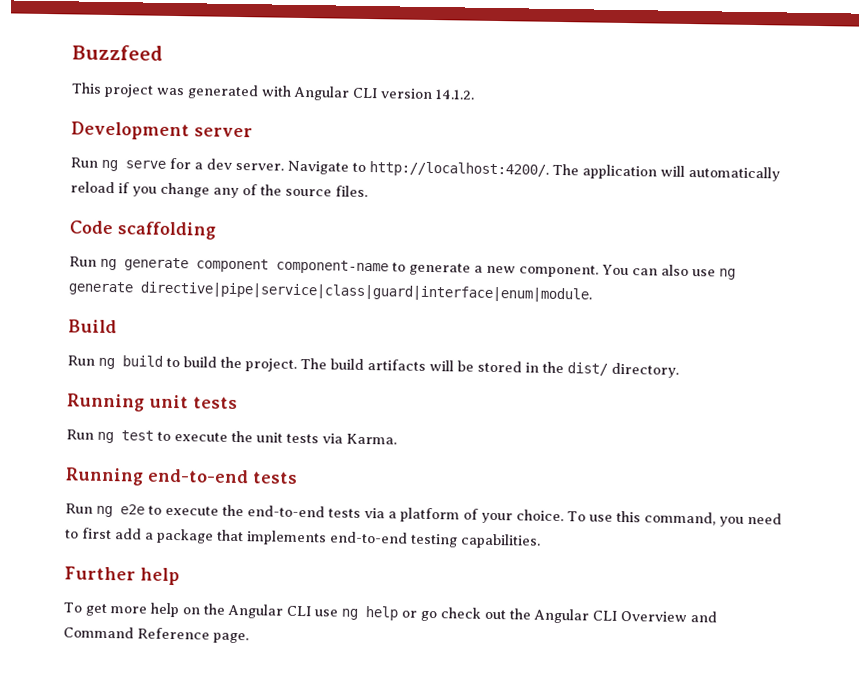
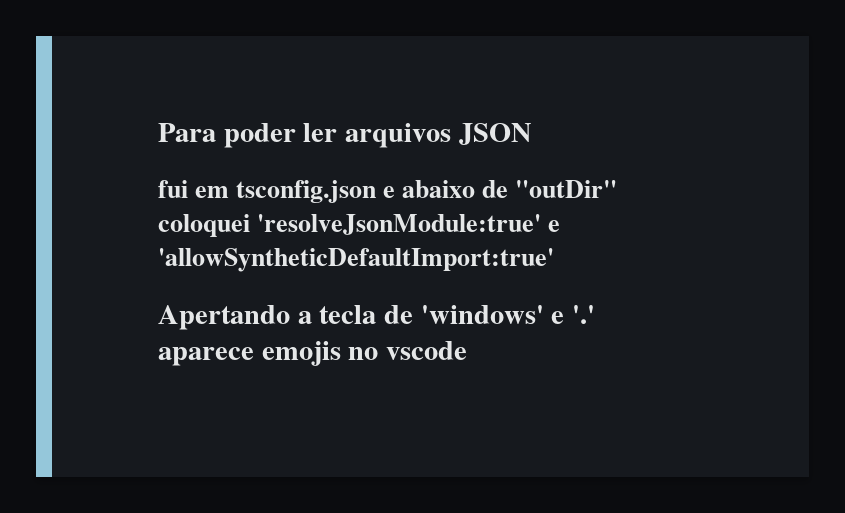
[72,44,163,61] [71,82,475,101] [71,121,253,141] [70,157,780,182] [70,181,368,199] [69,220,216,240] [69,256,736,280] [68,281,592,303] [68,319,117,334] [67,355,679,378] [67,393,238,412] [66,429,397,445] [65,467,298,486] [65,503,782,527] [65,527,541,549] [64,566,180,586] [63,602,717,624] [63,626,249,644] Buzzfeed // This project was generated with Angular CLI version 14.1.2. // Development server // Run ng serve for a dev server. Navigate to http://localhost:4200/. The application will automatically reload if you change any of the source files. // Code scaffolding // Run ng generate component component-name to generate a new component. You can also use ng generate directive|pipe|service|class|guard|interface|enum|module. // Build // Run ng build to build the project. The build artifacts will be stored in the dist/ directory. // Running unit tests // Run ng test to execute the unit tests via Karma. // Running end-to-end tests // Run ng e2e to execute the end-to-end tests via a platform of your choice. To use this command, you need to first add a package that implements end-to-end testing capabilities. // Further help // To get more help on the Angular CLI use ng help or go check out the Angular CLI Overview and Command Reference page. -> [158,123,532,148] [158,180,618,203] [158,214,561,237] [158,248,554,272] [158,305,596,330] [158,341,468,366] Para poder ler arquivos JSON // fui em tsconfig.json e abaixo de "outDir" coloquei 'resolveJsonModule:true' e 'allowSyntheticDefaultImport:true' // Apertando a tecla de 'windows' e '.' aparece emojis no vscode

